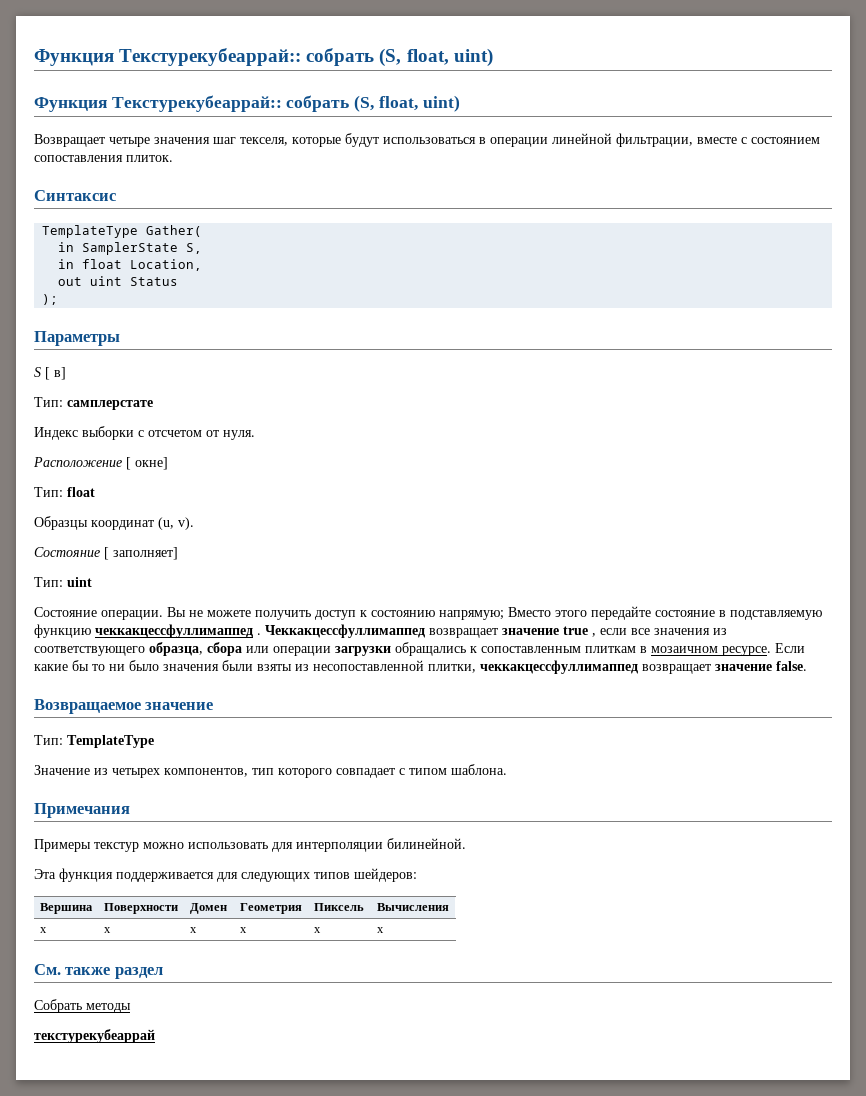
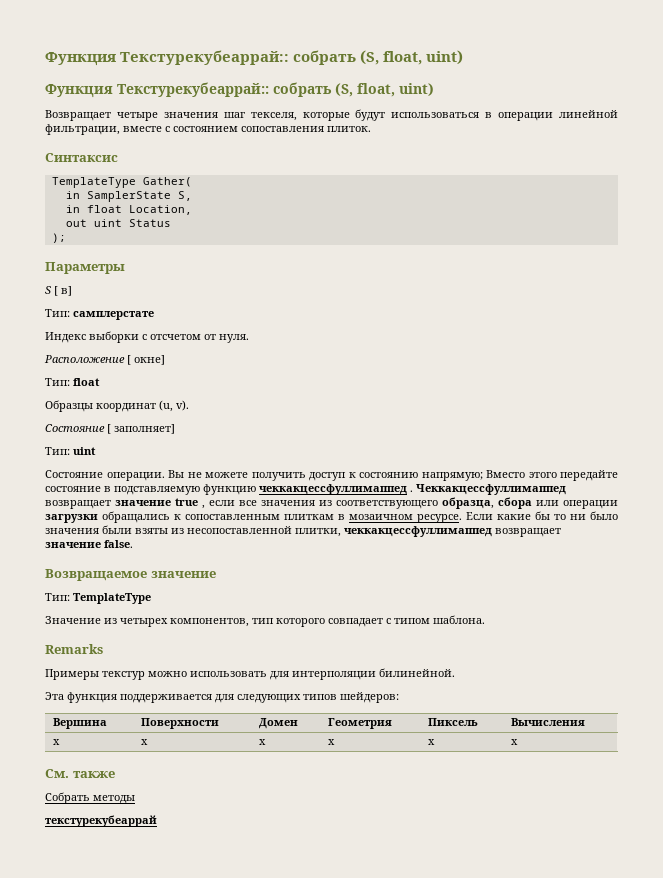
[34,803,130,818] Примечания -> [45,644,103,654] Remarks
[114,967,163,979] раздел -> (115, 774) none

